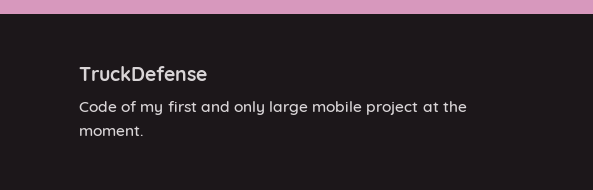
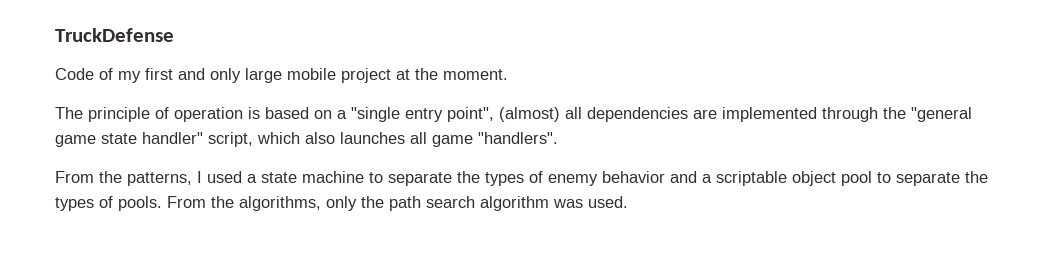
(143, 131) none -> [55,107,972,122] [55,132,558,147] [55,171,988,186] [55,196,628,211] // The principle of operation is based on a "single entry point", (almost) all dependencies are implemented through the "general game state handler" script, which also launches all game "handlers". // From the patterns, I used a state machine to separate the types of enemy behavior and a scriptable object pool to separate the types of pools. From the algorithms, only the path search algorithm was used.

